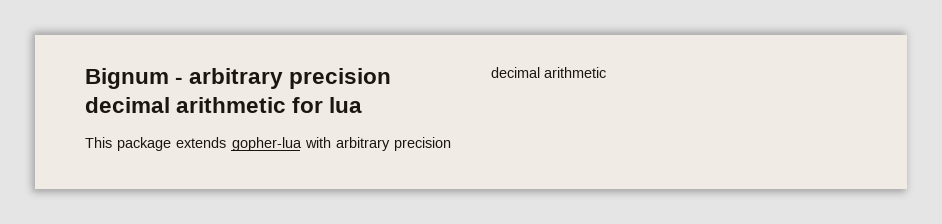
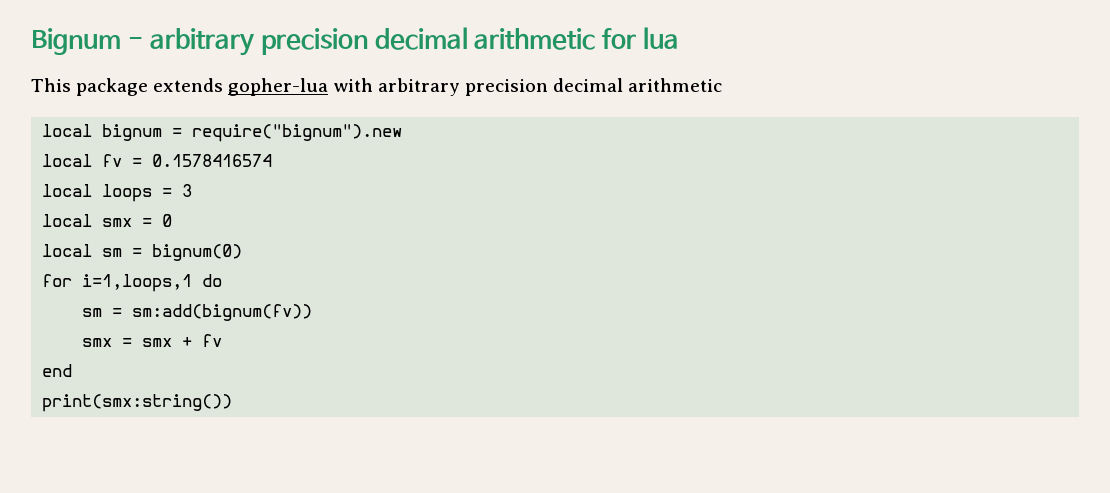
(606, 72) none -> [42,124,403,142] [42,154,273,167] [42,184,193,202] [42,214,173,227] [42,244,243,261] [42,274,223,292] [82,304,313,321] [82,334,223,347] [42,364,73,377] [42,394,233,412] // local bignum = require("bignum").new // local fv = 0.1578416574 // local loops = 3 // local smx = 0 // local sm = bignum(0) // for i=1,loops,1 do // sm = sm:add(bignum(fv)) // smx = smx + fv // end // print(smx:string())

